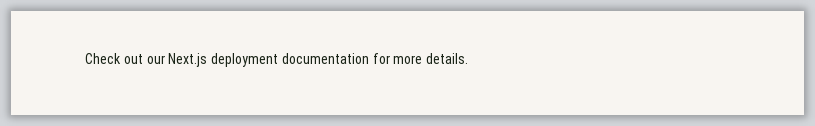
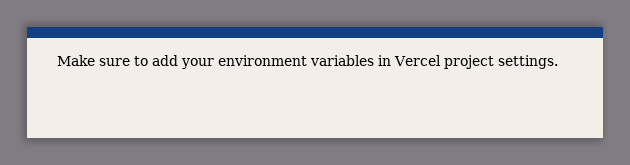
[85,53,469,67] Check out our Next.js deployment documentation for more details. -> [57,55,558,69] Make sure to add your environment variables in Vercel project settings.

